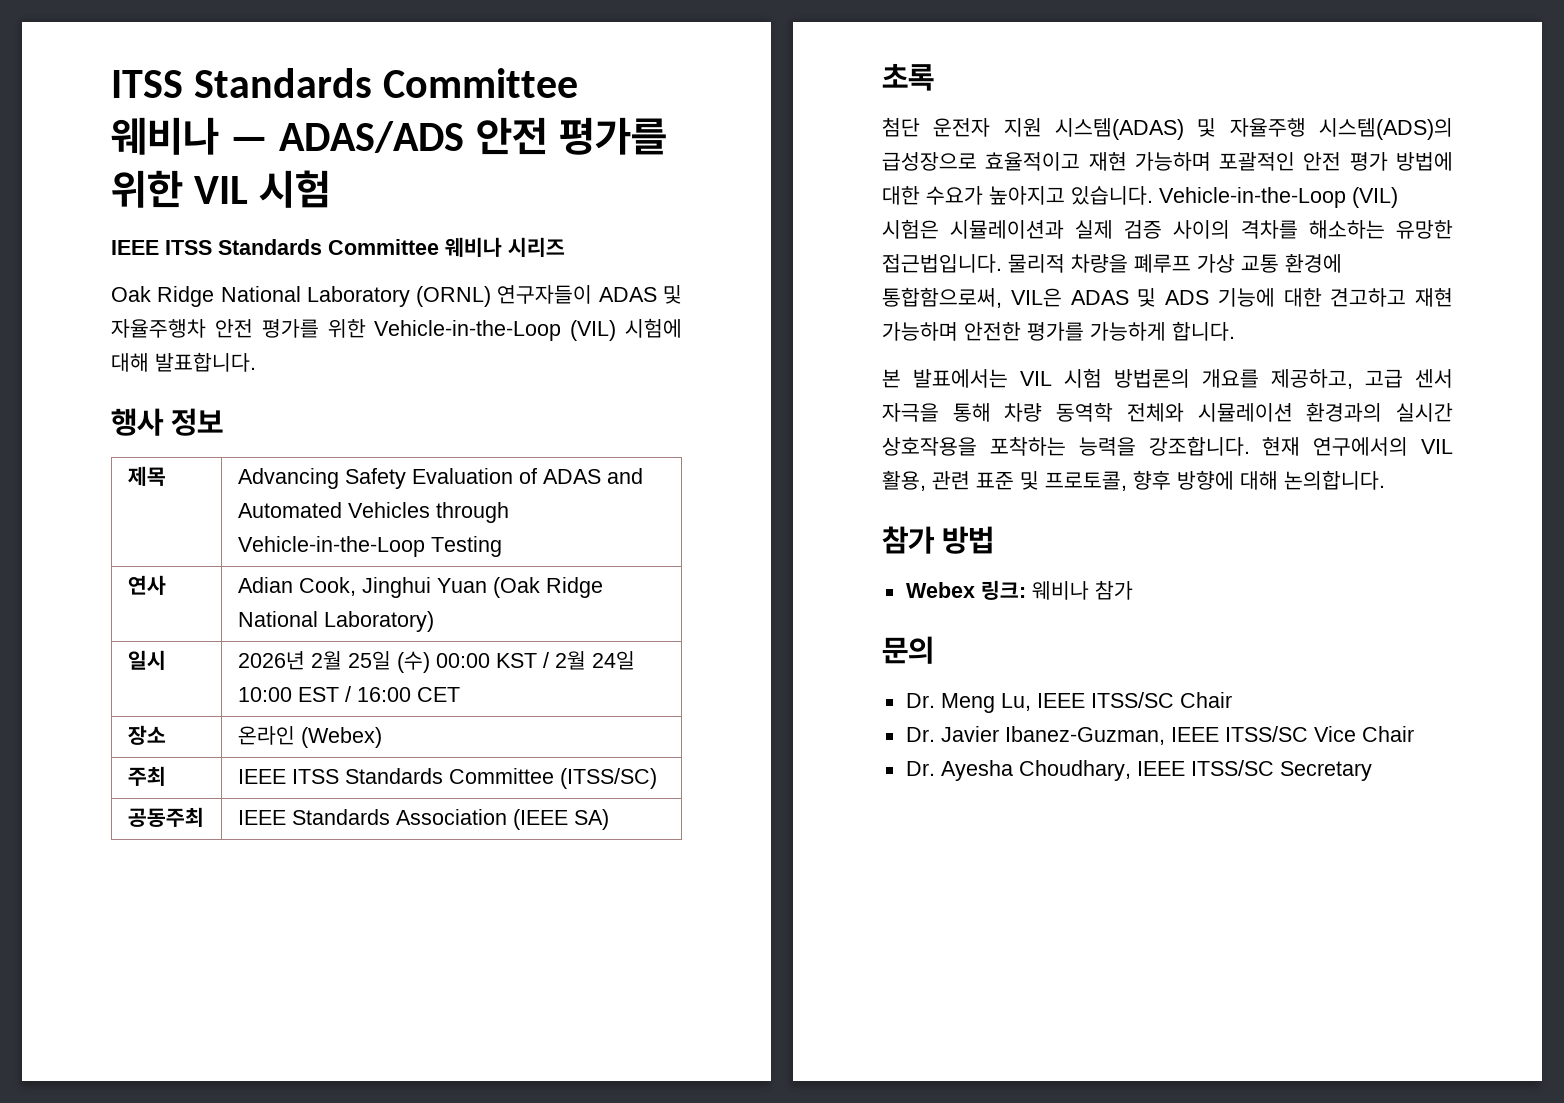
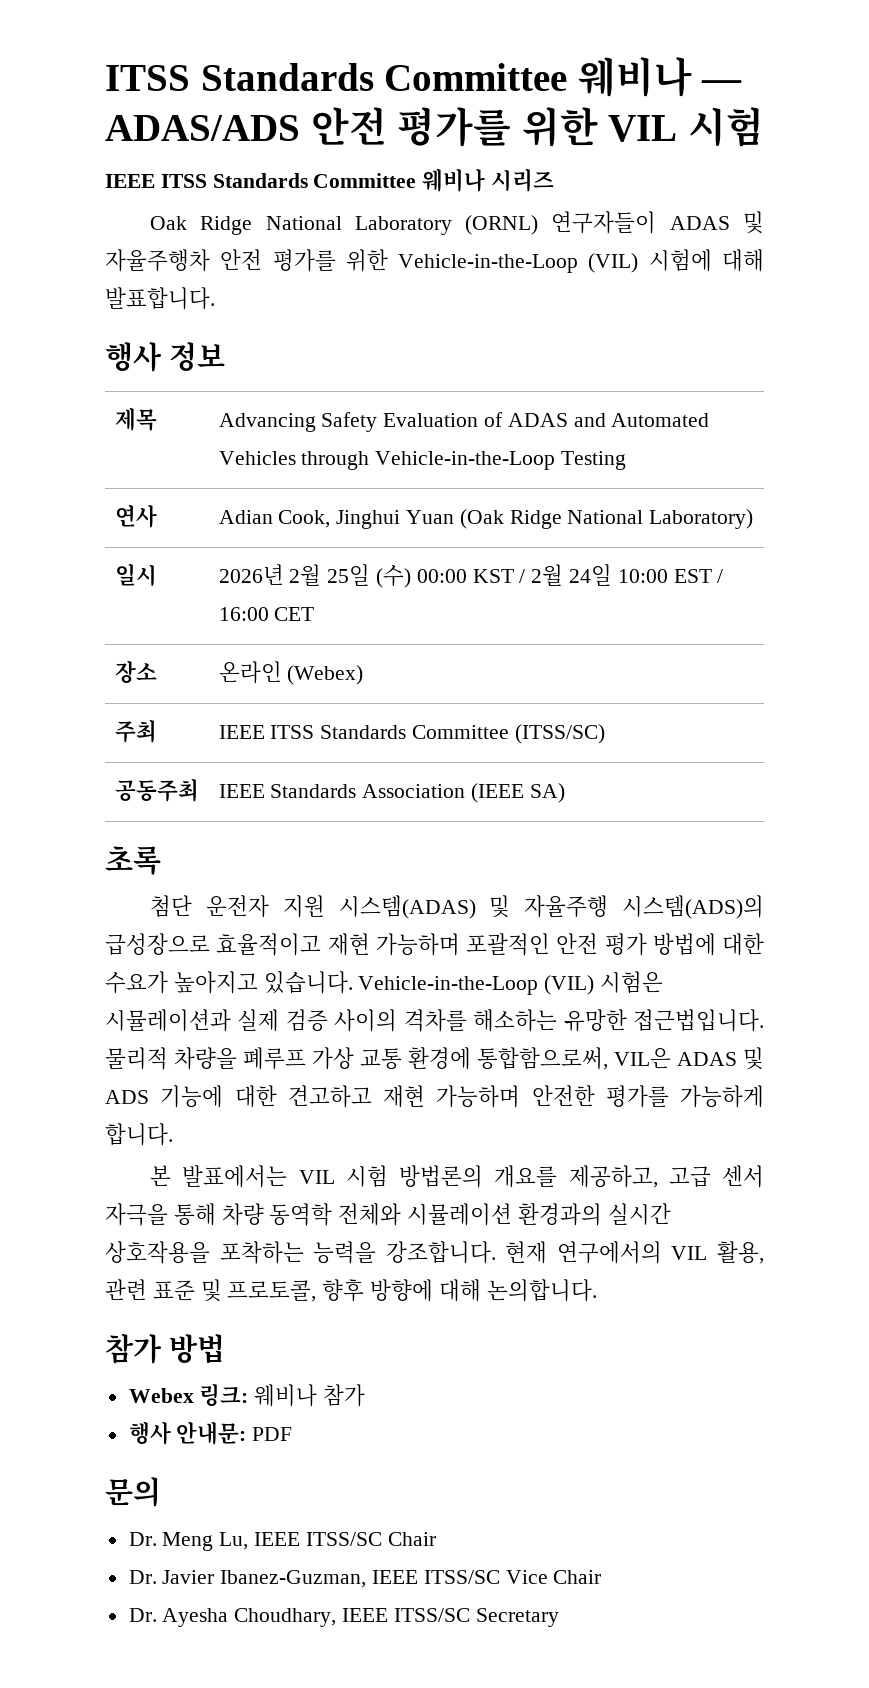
(1133, 590) none -> [128,1422,293,1445] // 행사 안내문: PDF

